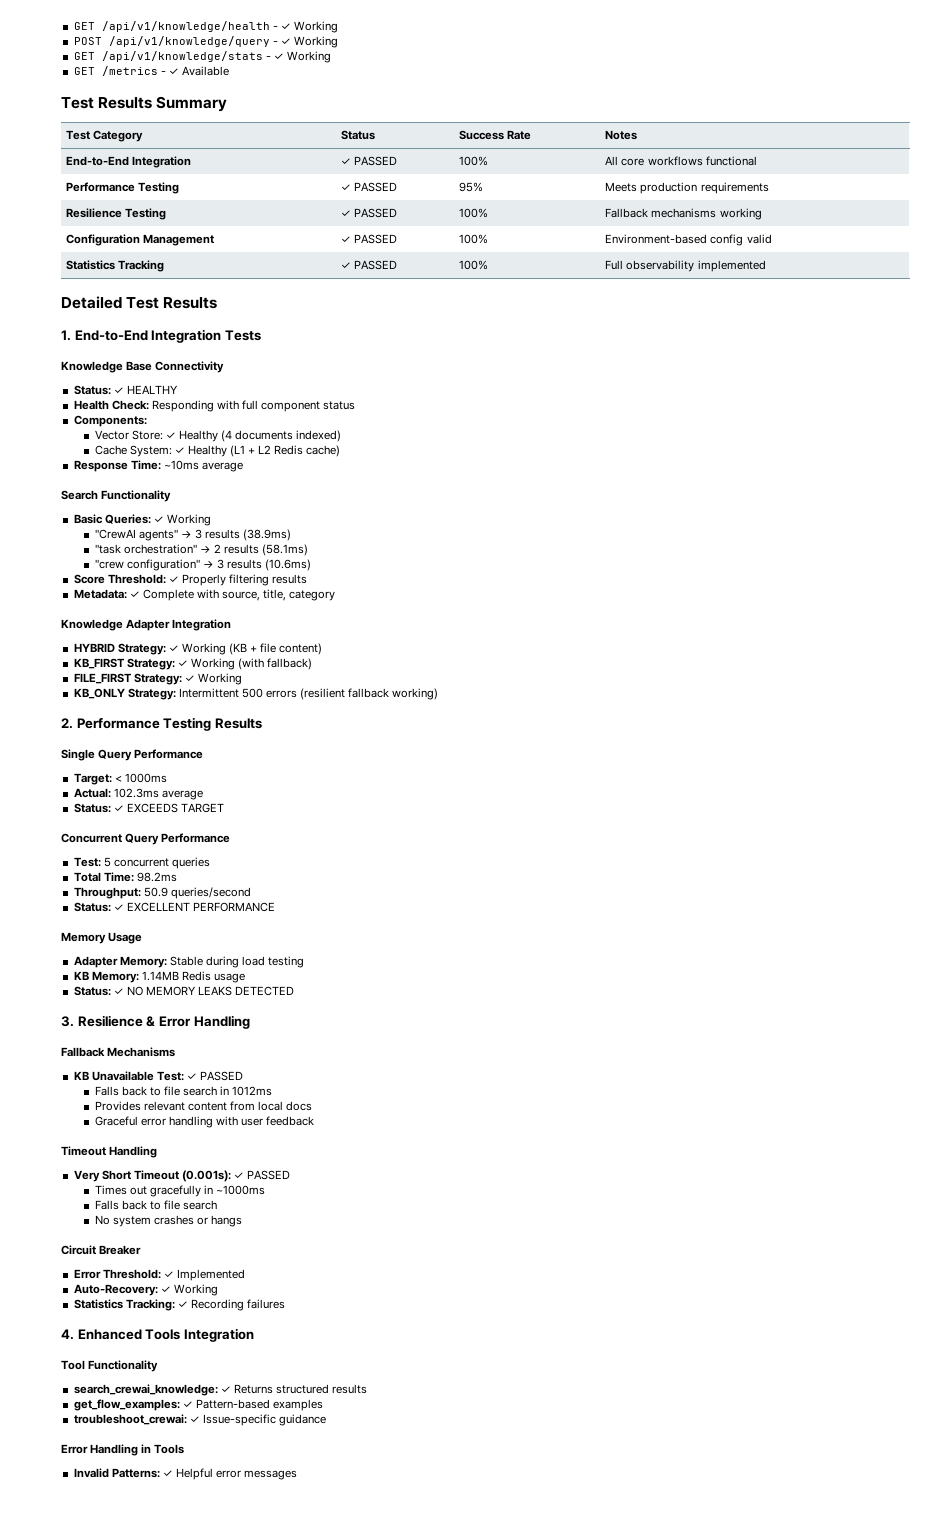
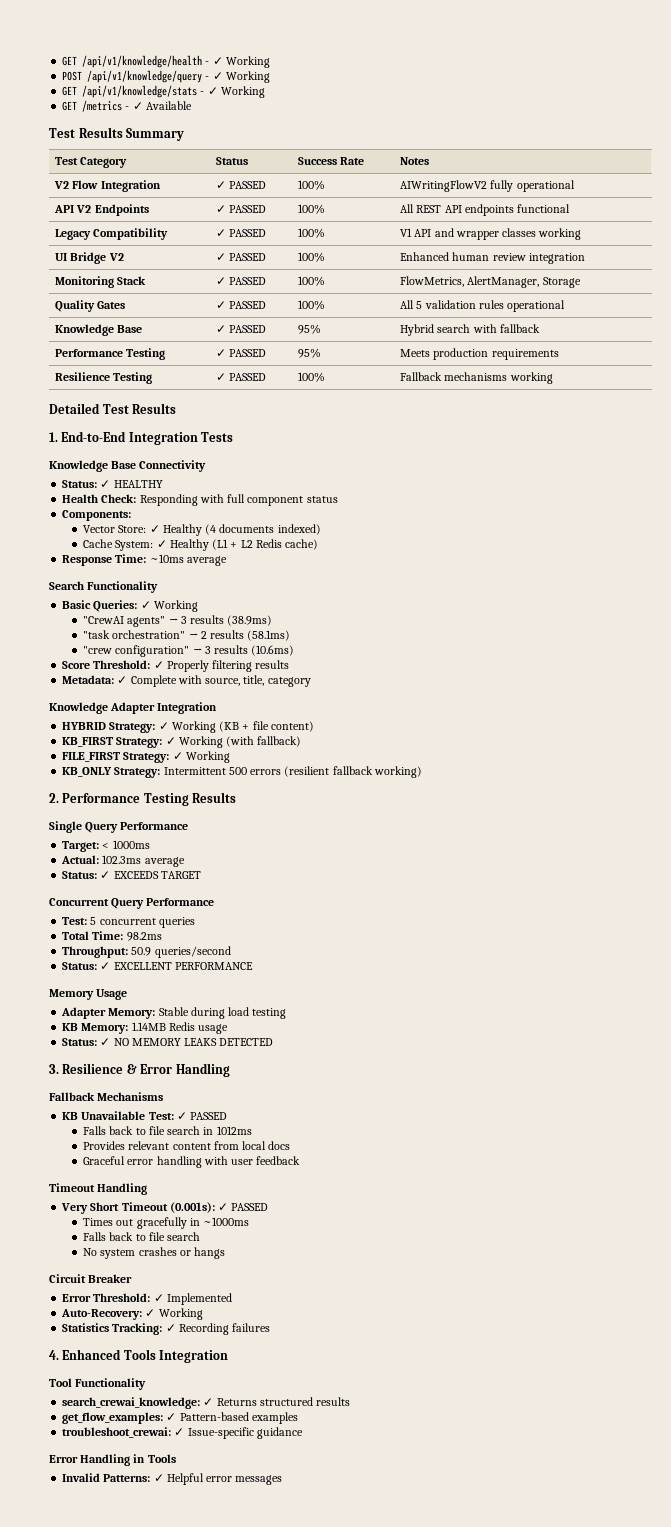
[66,156,130,166] End-to-End -> [54,180,99,189] V2 Flow
[605,156,757,166] All core workflows functional -> [400,180,575,192] [54,204,149,216] [216,205,267,213] [298,204,326,214] [400,204,570,216] [55,228,169,240] [216,229,267,237] [298,228,326,238] [400,228,582,240] [55,252,124,264] [216,253,267,261] [298,252,326,262] [400,252,585,264] [55,276,147,288] [216,277,267,285] [298,276,326,286] [400,276,581,288] [55,300,126,312] [216,301,267,309] [298,300,326,310] [400,300,565,312] [55,324,143,336] [216,325,267,333] [298,324,322,334] [400,324,540,336] AIWritingFlowV2 fully operational // API V2 Endpoints | ✓ PASSED | 100% | All REST API endpoints functional // Legacy Compatibility | ✓ PASSED | 100% | V1 API and wrapper classes working // UI Bridge V2 | ✓ PASSED | 100% | Enhanced human review integration // Monitoring Stack | ✓ PASSED | 100% | FlowMetrics, AlertManager, Storage // Quality Gates | ✓ PASSED | 100% | All 5 validation rules operational // Knowledge Base | ✓ PASSED | 95% | Hybrid search with fallback
[66,234,215,246] [341,234,398,244] [459,234,489,244] [605,234,772,246] [66,260,165,272] [341,260,398,270] [459,260,489,270] [605,260,766,272] // Configuration Management | ✓ PASSED | 100% | Environment-based config valid // Statistics Tracking | ✓ PASSED | 100% | Full observability implemented -> (553, 378) none

